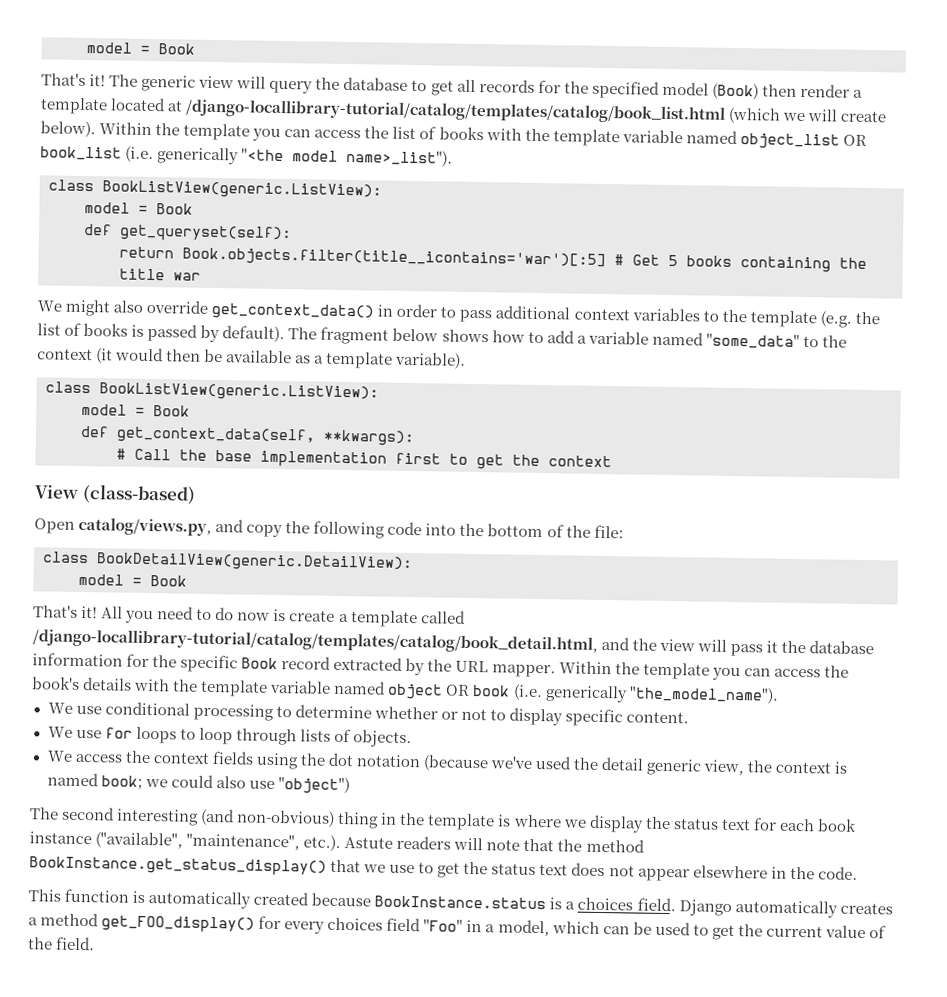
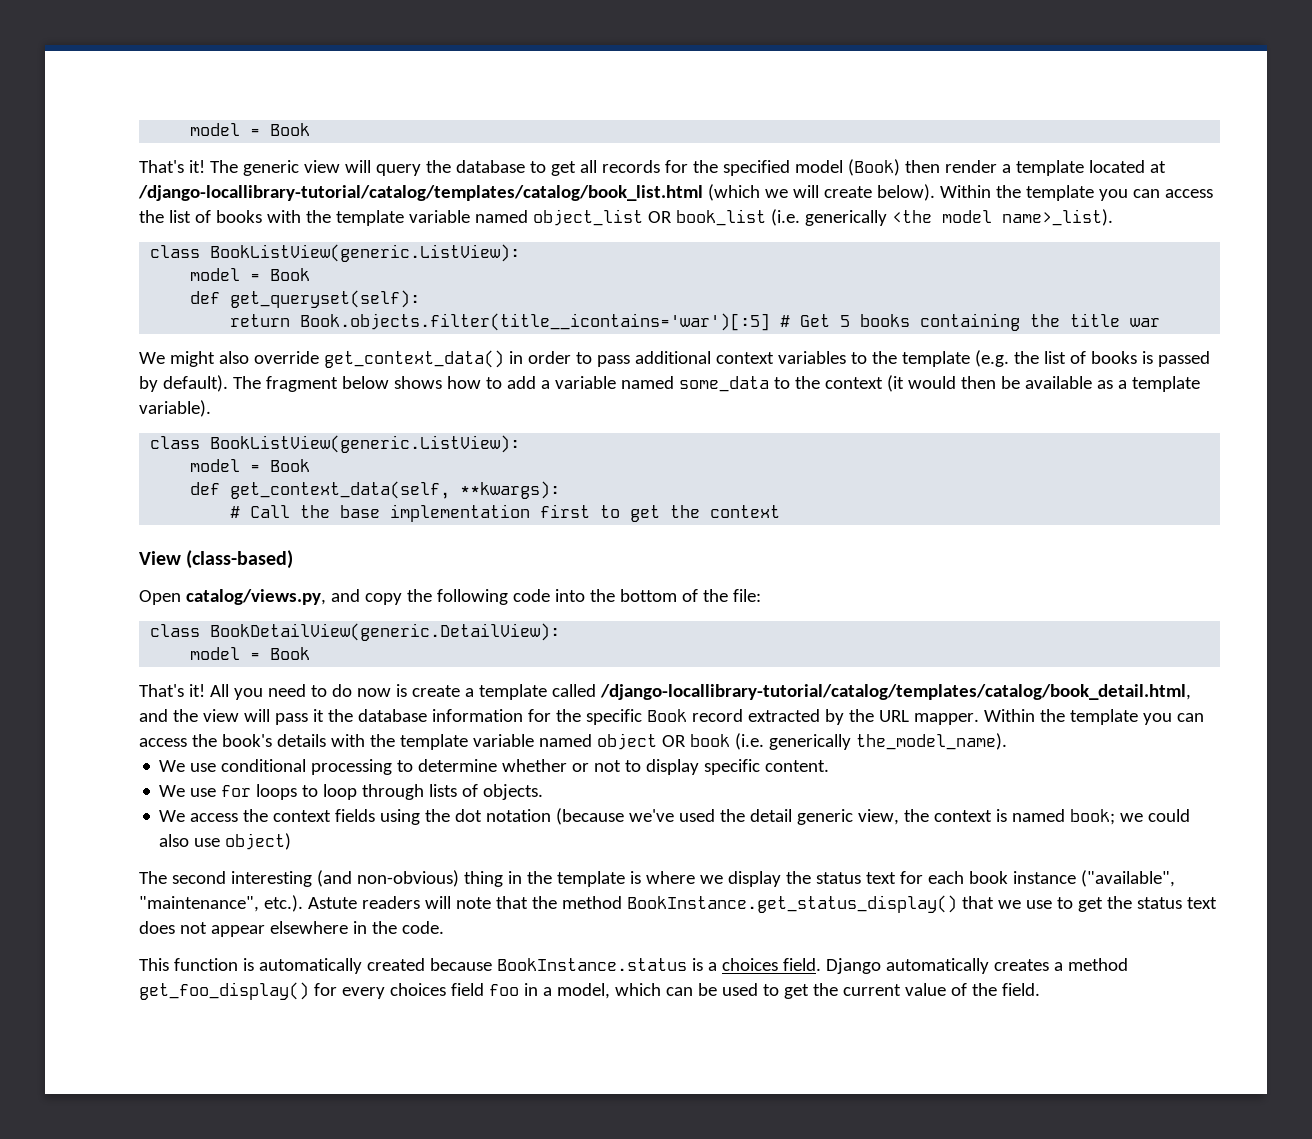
[241,148,454,167] "<the model name>_list"). -> [891,209,1113,226] <the model name>_list).
[705,333,800,349] "some_data" -> [678,376,769,392] some_data
[628,685,779,704] "the_model_name"). -> [855,733,1007,750] the_model_name).
[277,776,350,795] "object") -> [225,833,292,850] object)
[101,915,256,933] get_FOO_display() -> [139,982,309,1000] get_foo_display()
[423,919,464,932] "Foo" -> [488,984,519,996] foo

